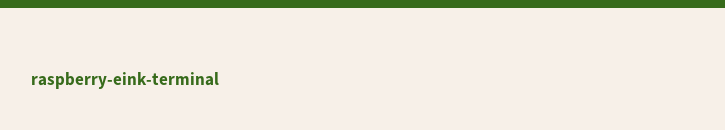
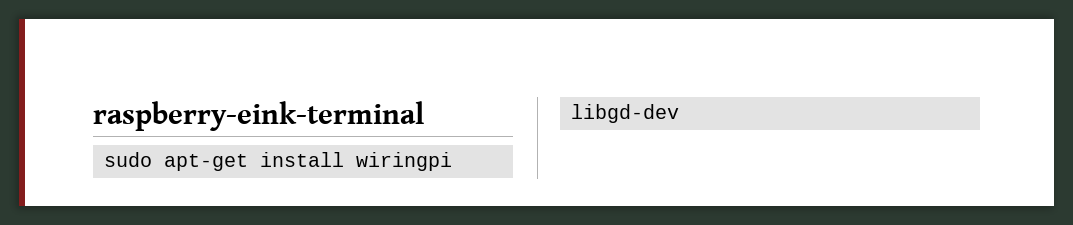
(219, 80) none -> [104,152,453,171] [571,104,680,123] // sudo apt-get install wiringpi libgd-dev

